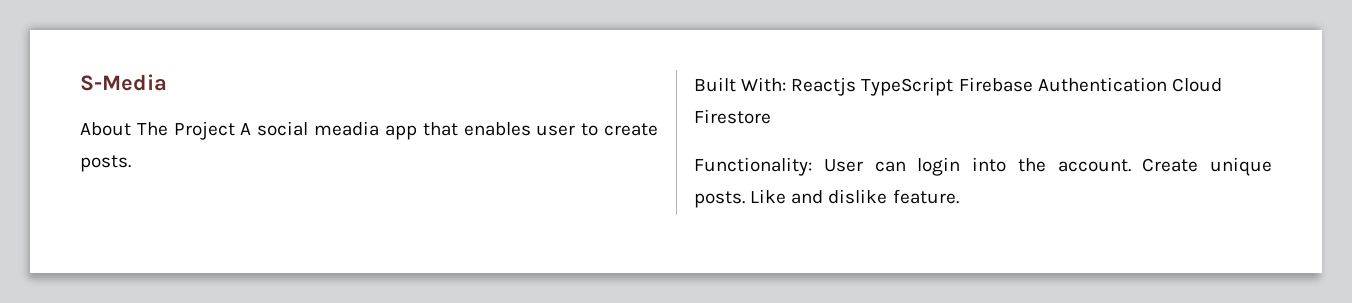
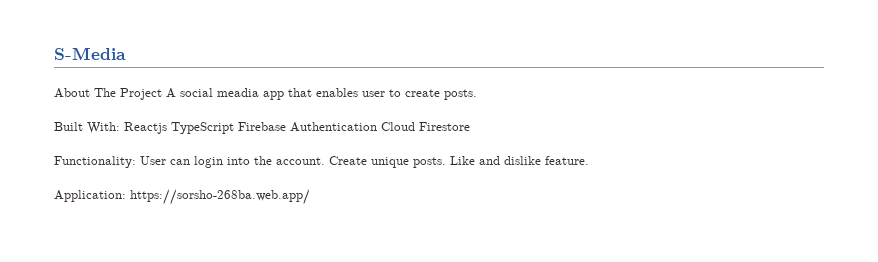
(959, 196) none -> [54,189,310,205] // Application: https://sorsho-268ba.web.app/

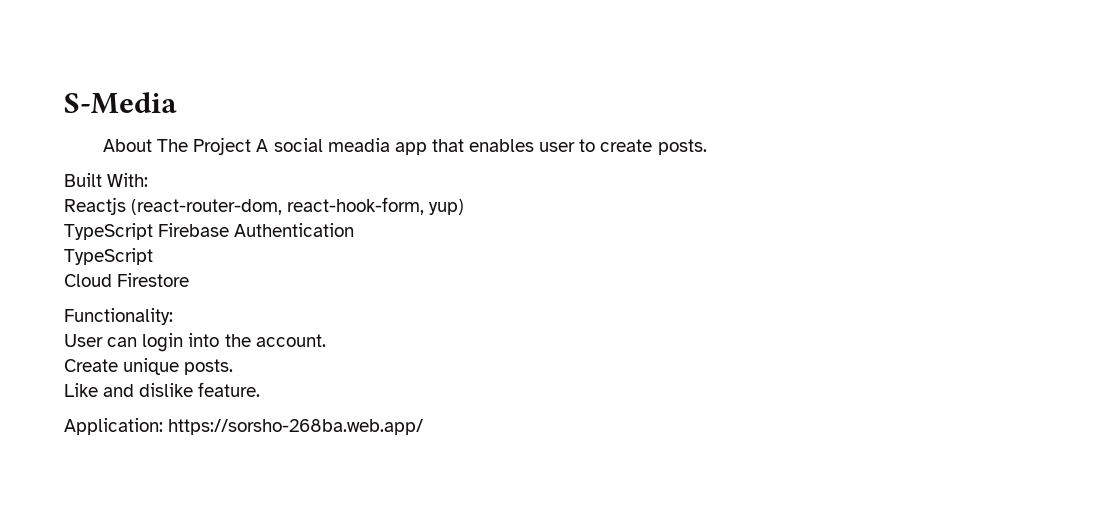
[124,122,167,134] Reactjs -> [64,197,465,215] // Reactjs (react-router-dom, react-hook-form, yup) //
(377, 127) none -> [64,248,153,265] // TypeScript //
(136, 162) none -> (173, 316) //
(325, 161) none -> (326, 340) //
(446, 162) none -> (234, 367) //

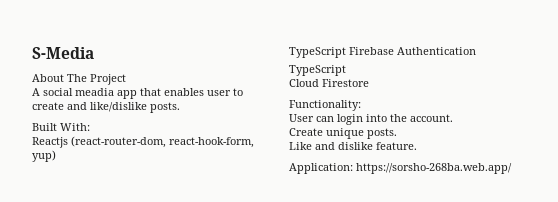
(252, 146) none -> (126, 79) //
(653, 145) none -> [67,102,147,112] and like/dislike

